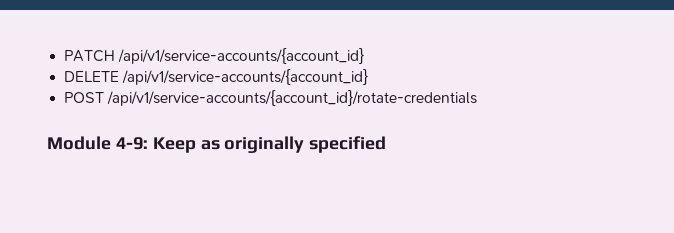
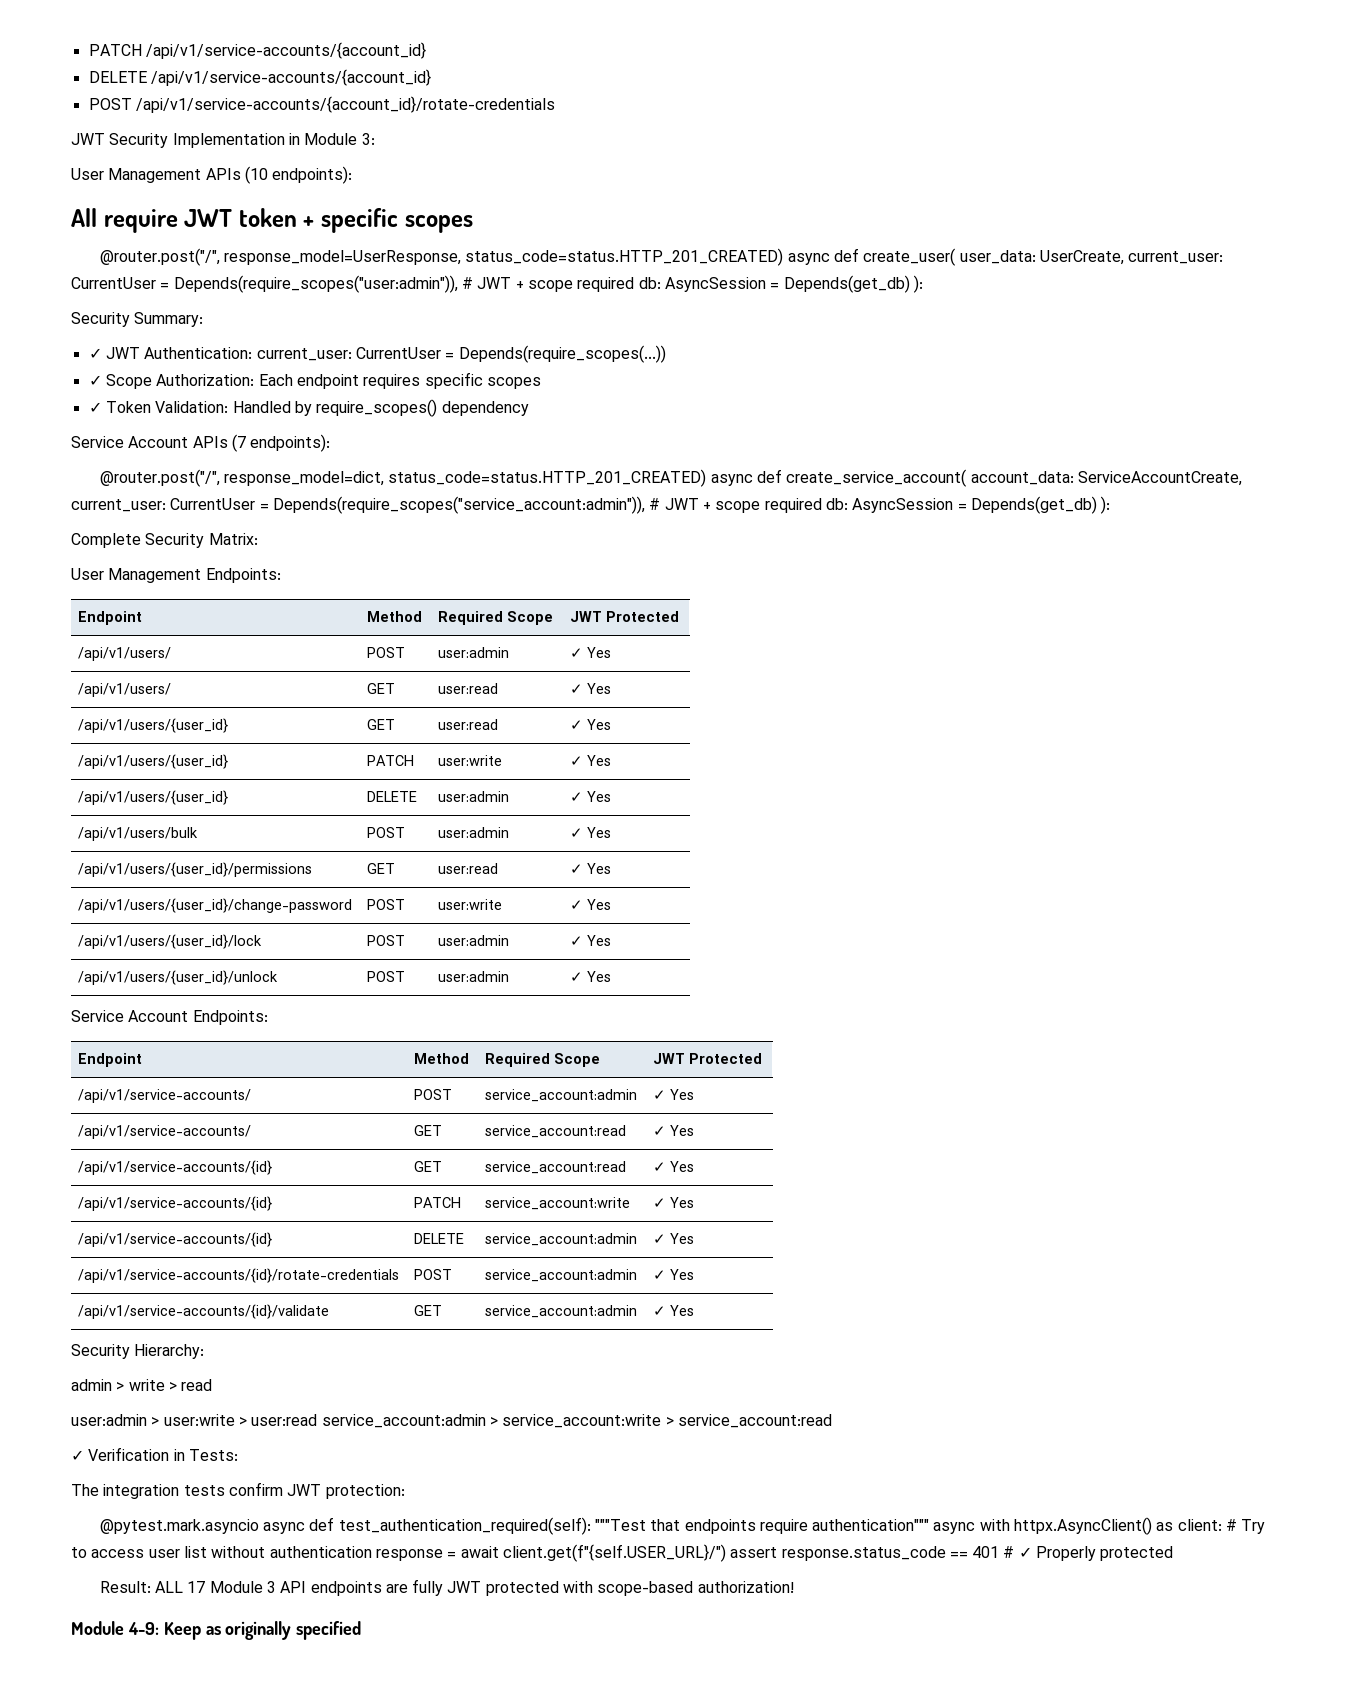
(478, 98) none -> [71,133,375,148] [71,166,353,184] [71,208,473,233] [99,248,1224,266] [71,275,923,293] [71,312,204,327] [88,345,666,363] [88,372,541,389] [88,399,529,417] [71,434,331,452] [99,469,1242,487] [71,496,1111,514] [71,533,258,548] [71,568,281,583] [78,611,143,625] [367,611,423,622] [438,611,554,625] [570,611,680,622] [78,647,172,661] [367,647,406,658] [438,647,510,658] [570,647,612,658] [78,683,172,697] [367,683,396,694] [438,683,499,694] [570,683,612,694] [78,718,229,733] [367,719,396,730] [438,719,499,730] [570,719,612,730] [78,754,229,769] [367,755,415,766] [438,755,503,766] [570,755,612,766] [78,790,229,805] [367,791,418,802] [438,791,510,802] [570,791,612,802] [78,827,199,841] [367,827,406,838] [438,827,510,838] [570,827,612,838] [78,862,313,877] [367,863,396,874] [438,863,499,874] [570,863,612,874] [78,898,353,913] [367,899,406,910] [438,899,503,910] [570,899,612,910] [78,934,263,949] [367,935,406,946] [438,935,510,946] [570,935,612,946] [78,970,279,985] [367,971,406,982] [438,971,510,982] [570,971,612,982] [71,1010,268,1025] [78,1053,143,1067] [414,1053,470,1064] [485,1053,601,1067] [653,1053,763,1064] [78,1089,252,1103] [414,1089,453,1100] [485,1089,638,1102] [653,1089,695,1100] [78,1125,252,1139] [414,1125,443,1136] [485,1125,627,1138] [653,1125,695,1136] [78,1160,273,1175] [414,1161,443,1172] [485,1161,627,1174] [653,1161,695,1172] [78,1196,273,1211] [414,1197,462,1208] [485,1197,631,1210] [653,1197,695,1208] [78,1232,273,1247] [414,1233,465,1244] [485,1233,638,1246] [653,1233,695,1244] [78,1268,400,1283] [414,1269,453,1280] [485,1269,638,1282] [653,1269,695,1280] [78,1304,330,1319] [414,1305,443,1316] [485,1305,638,1318] [653,1305,695,1316] [71,1344,205,1359] [71,1379,213,1391] [71,1414,832,1428] [71,1447,238,1461] [71,1482,405,1499] [99,1517,1266,1535] [71,1544,1174,1562] [99,1579,794,1596] // JWT Security Implementation in Module 3: // User Management APIs (10 endpoints): // All require JWT token + specific scopes // @router.post("/", response_model=UserResponse, status_code=status.HTTP_201_CREATED) async def create_user( user_data: UserCreate, current_user: CurrentUser = Depends(require_scopes("user:admin")), # JWT + scope required db: AsyncSession = Depends(get_db) ): // Security Summary: // ✓ JWT Authentication: current_user: CurrentUser = Depends(require_scopes(...)) // ✓ Scope Authorization: Each endpoint requires specific scopes // ✓ Token Validation: Handled by require_scopes() dependency // Service Account APIs (7 endpoints): // @router.post("/", response_model=dict, status_code=status.HTTP_201_CREATED) async def create_service_account( account_data: ServiceAccountCreate, current_user: CurrentUser = Depends(require_scopes("service_account:admin")), # JWT + scope required db: AsyncSession = Depends(get_db) ): // Complete Security Matrix: // User Management Endpoints: // Endpoint | Method | Required Scope | JWT Protected // /api/v1/users/ | POST | user:admin | ✓ Yes // /api/v1/users/ | GET | user:read | ✓ Yes // /api/v1/users/{user_id} | GET | user:read | ✓ Yes // /api/v1/users/{user_id} | PATCH | user:write | ✓ Yes // /api/v1/users/{user_id} | DELETE | user:admin | ✓ Yes // /api/v1/users/bulk | POST | user:admin | ✓ Yes // /api/v1/users/{user_id}/permissions | GET | user:read | ✓ Yes // /api/v1/users/{user_id}/change-password | POST | user:write | ✓ Yes // /api/v1/users/{user_id}/lock | POST | user:admin | ✓ Yes // /api/v1/users/{user_id}/unlock | POST | user:admin | ✓ Yes // Service Account Endpoints: // Endpoint | Method | Required Scope | JWT Protected // /api/v1/service-accounts/ | POST | service_account:admin | ✓ Yes // /api/v1/service-accounts/ | GET | service_account:read | ✓ Yes // /api/v1/service-accounts/{id} | GET | service_account:read | ✓ Yes // /api/v1/service-accounts/{id} | PATCH | service_account:write | ✓ Yes // /api/v1/service-accounts/{id} | DELETE | service_account:admin | ✓ Yes // /api/v1/service-accounts/{id}/rotate-credentials | POST | service_account:admin | ✓ Yes // /api/v1/service-accounts/{id}/validate | GET | service_account:admin | ✓ Yes // Security Hierarchy: // admin > write > read // user:admin > user:write > user:read service_account:admin > service_account:write > service_account:read // ✓ Verification in Tests: // The integration tests confirm JWT protection: // @pytest.mark.asyncio async def test_authentication_required(self): """Test that endpoints require authentication""" async with httpx.AsyncClient() as client: # Try to access user list without authentication response = await client.get(f"{self.USER_URL}/") assert response.status_code == 401 # ✓ Properly protected // Result: ALL 17 Module 3 API endpoints are fully JWT protected with scope-based authorization!

